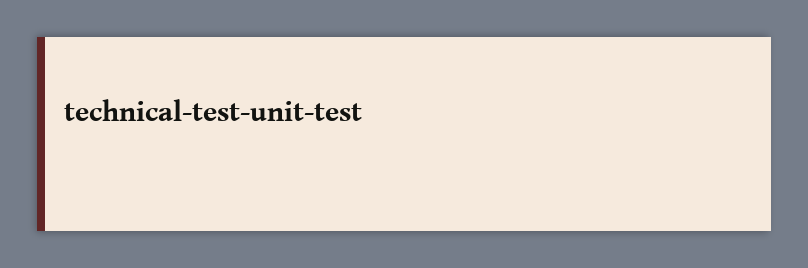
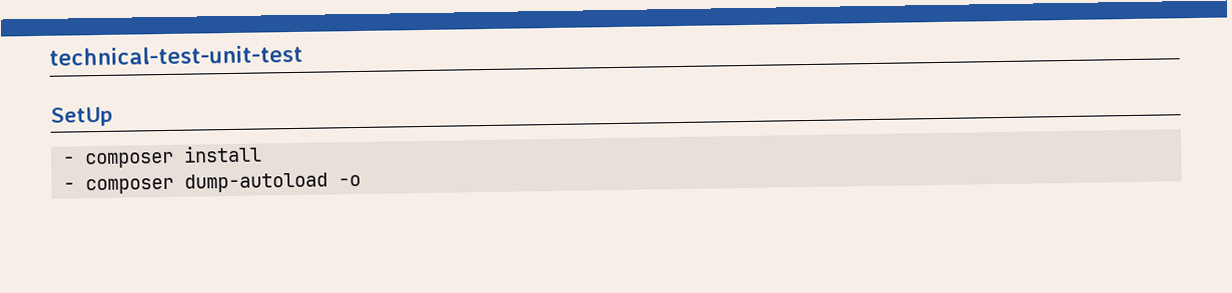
(362, 110) none -> [50,106,113,127] [63,145,263,169] [63,172,362,195] // SetUp // - composer install // - composer dump-autoload -o

